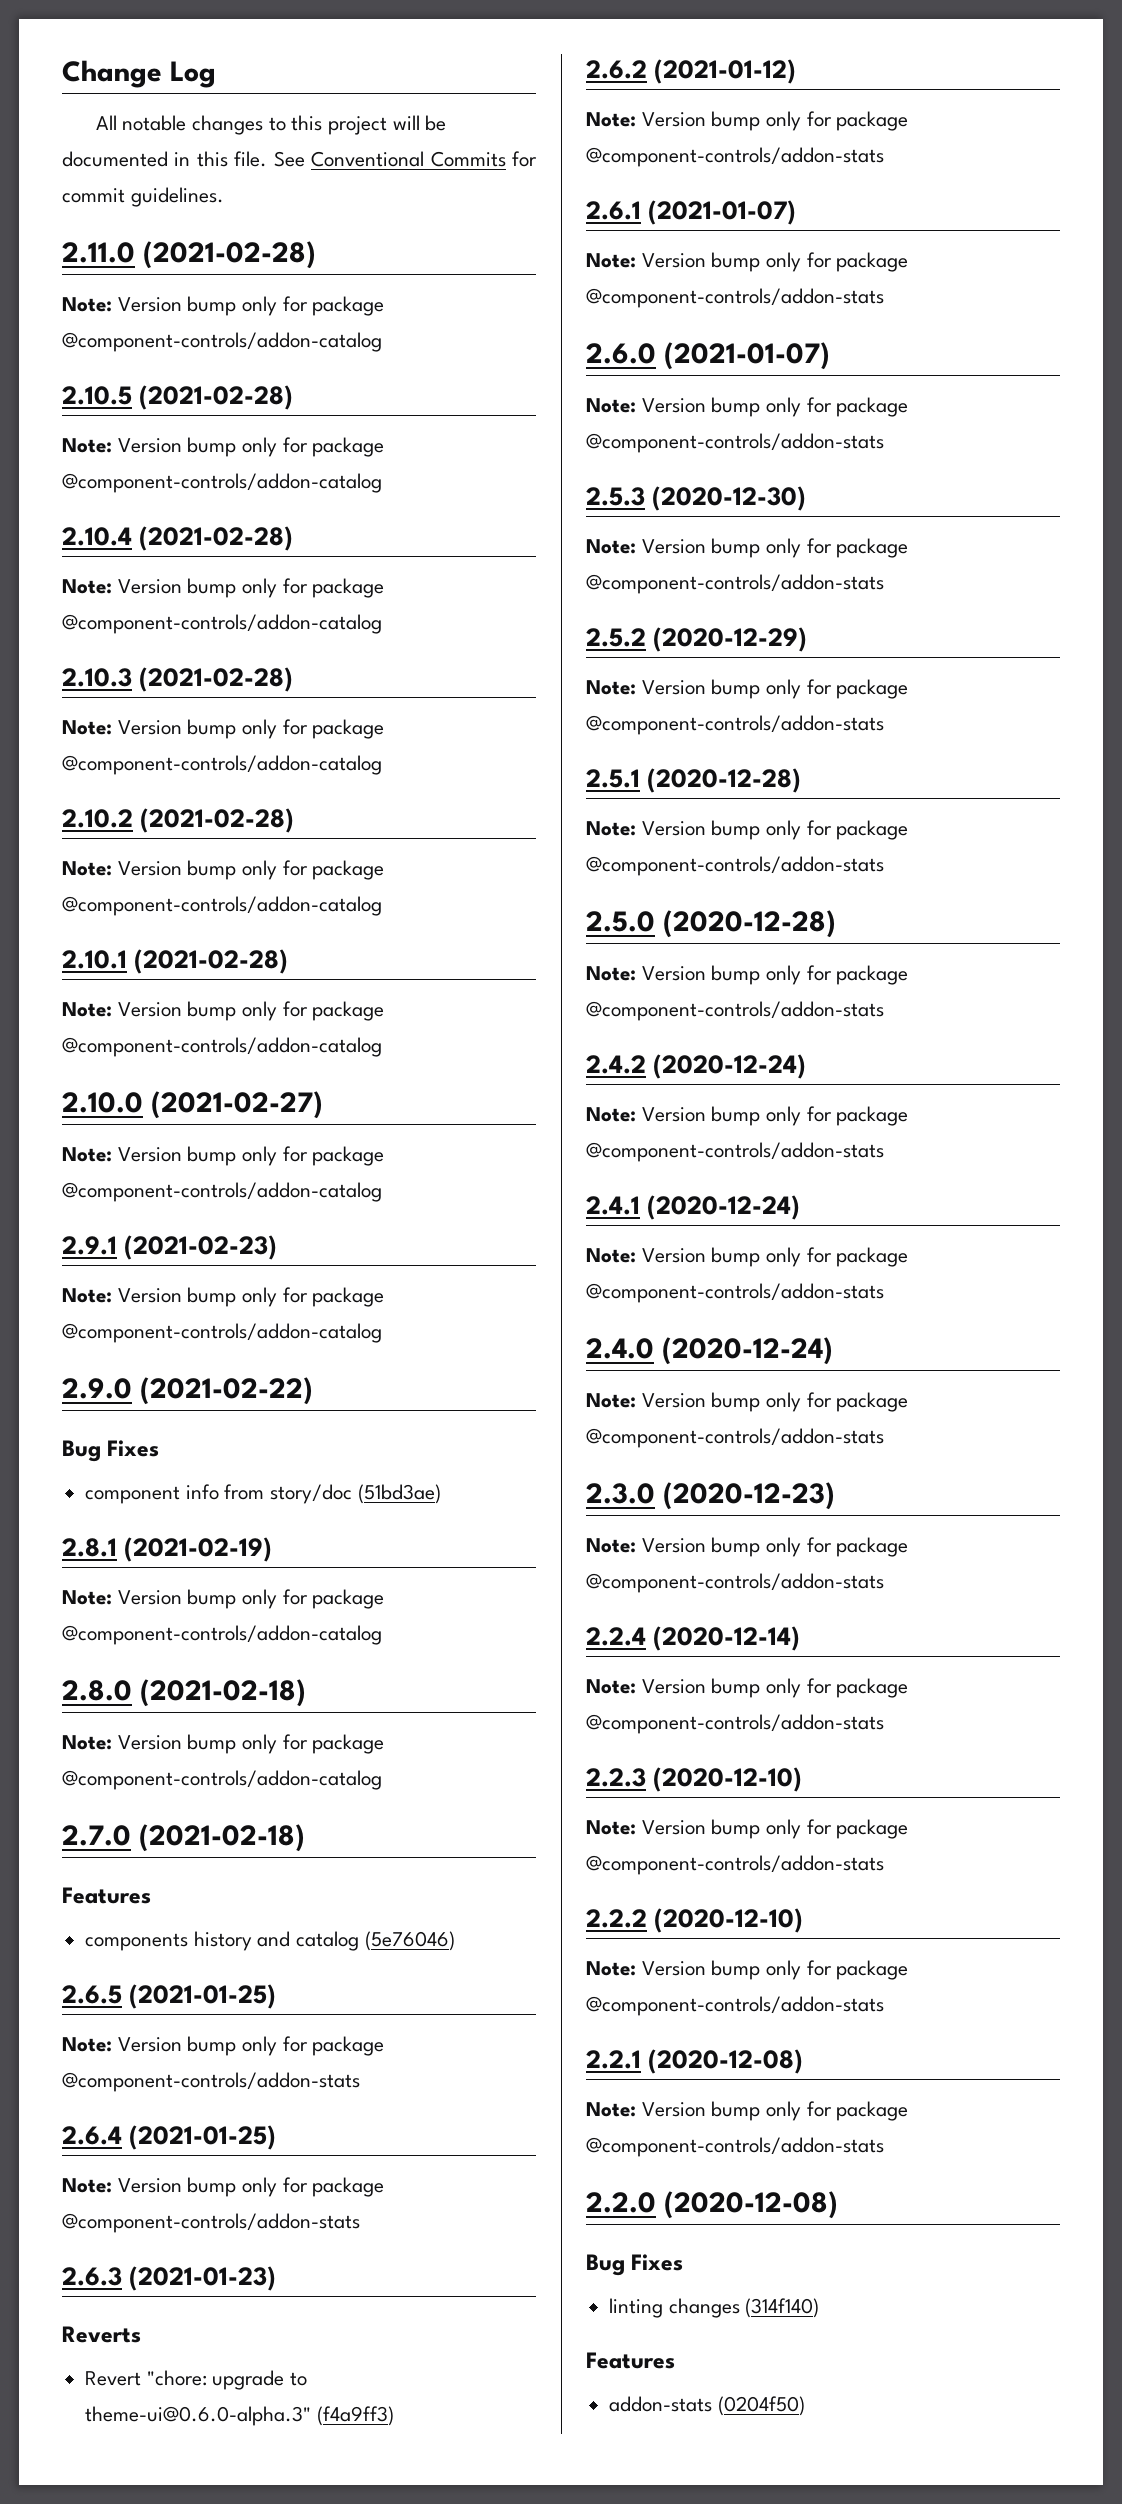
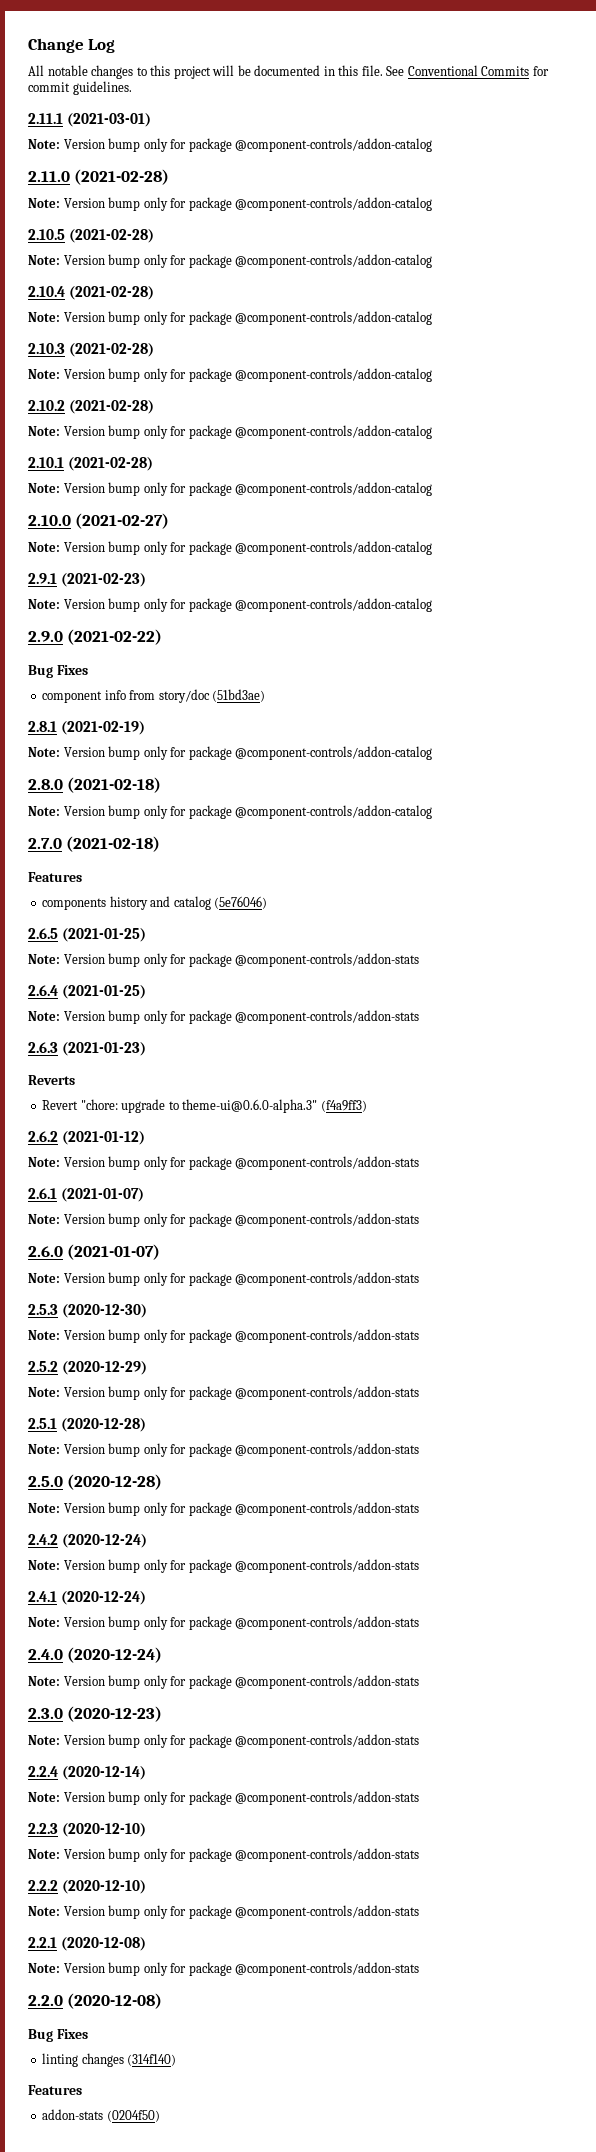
(224, 197) none -> [28,113,152,127] [28,138,433,152] // 2.11.1 (2021-03-01) // Note: Version bump only for package @component-controls/addon-catalog

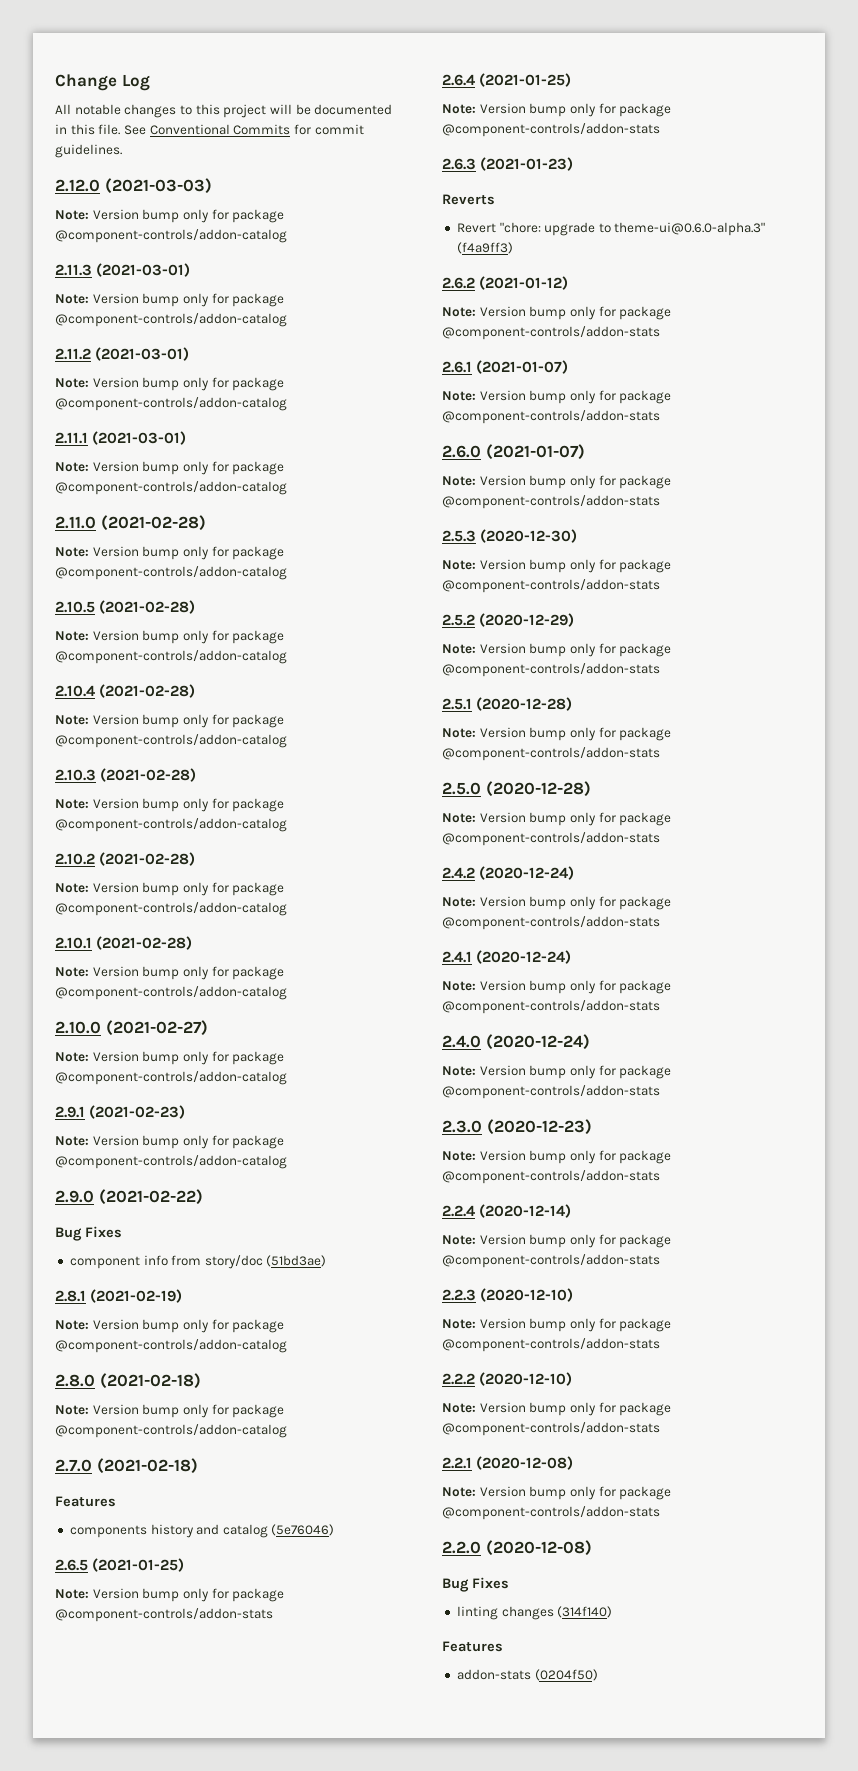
(132, 88) none -> [55,178,212,194] [55,209,285,223] [55,229,287,243] [55,263,191,277] [55,293,285,307] [55,313,287,327] [55,347,190,361] [55,377,285,391] [55,397,287,411] // 2.12.0 (2021-03-03) // Note: Version bump only for package @component-controls/addon-catalog // 2.11.3 (2021-03-01) // Note: Version bump only for package @component-controls/addon-catalog // 2.11.2 (2021-03-01) // Note: Version bump only for package @component-controls/addon-catalog

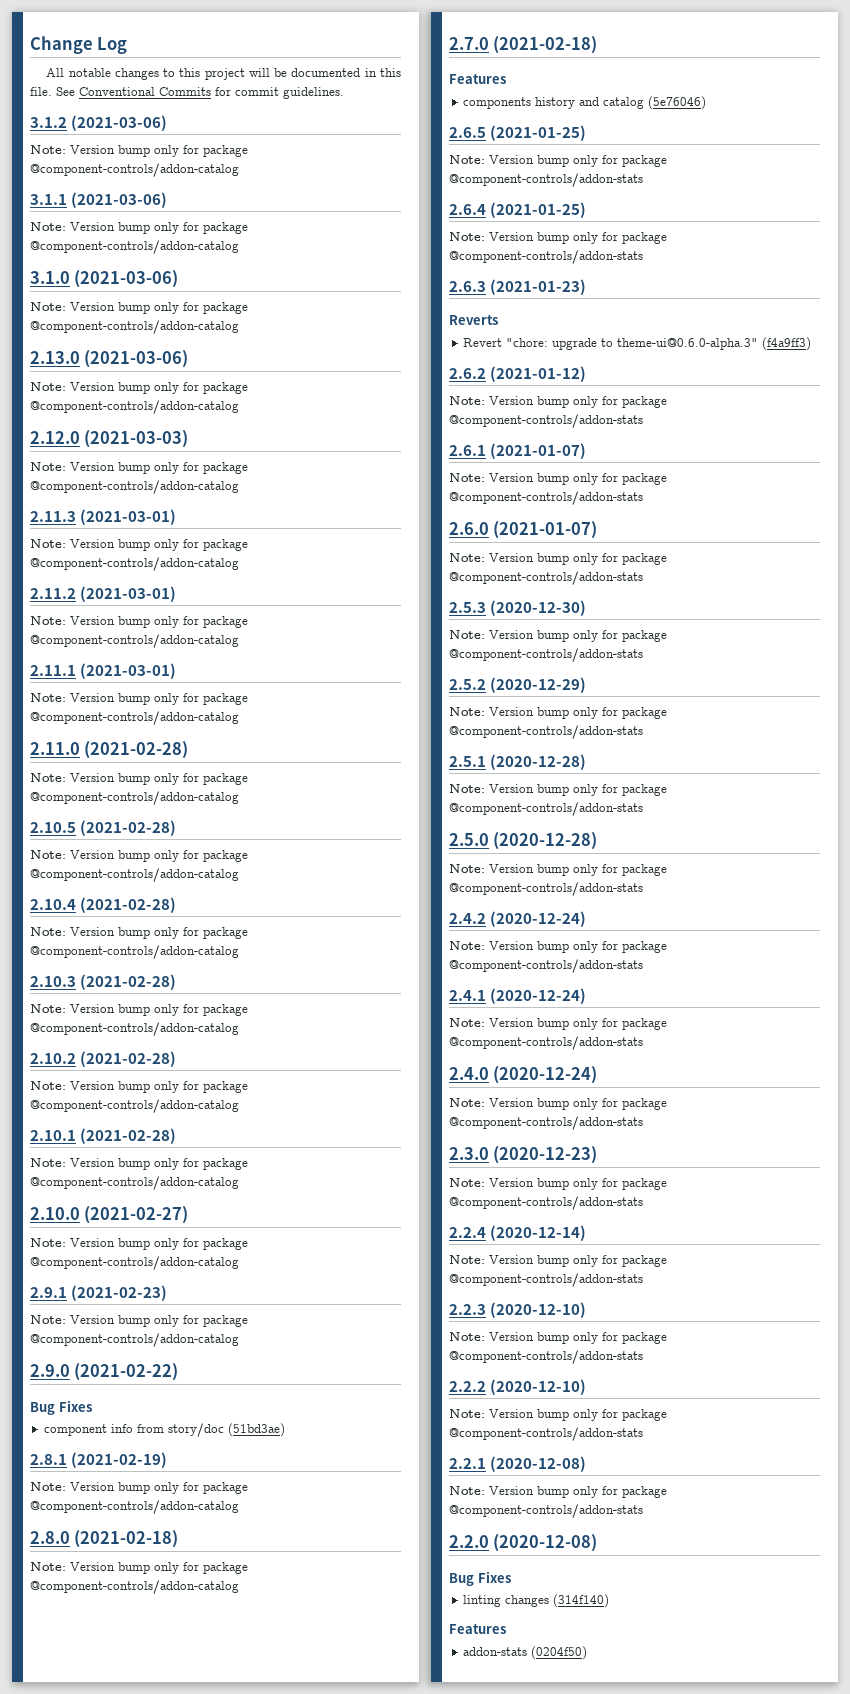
(122, 151) none -> [30,115,168,131] [30,145,248,157] [30,163,239,177] [30,192,168,208] [30,222,248,234] [30,240,239,254] [30,270,179,288] [30,302,248,314] [30,320,239,334] [30,350,189,368] [30,382,248,394] [30,400,239,414] // 3.1.2 (2021-03-06) // Note: Version bump only for package @component-controls/addon-catalog // 3.1.1 (2021-03-06) // Note: Version bump only for package @component-controls/addon-catalog // 3.1.0 (2021-03-06) // Note: Version bump only for package @component-controls/addon-catalog // 2.13.0 (2021-03-06) // Note: Version bump only for package @component-controls/addon-catalog

